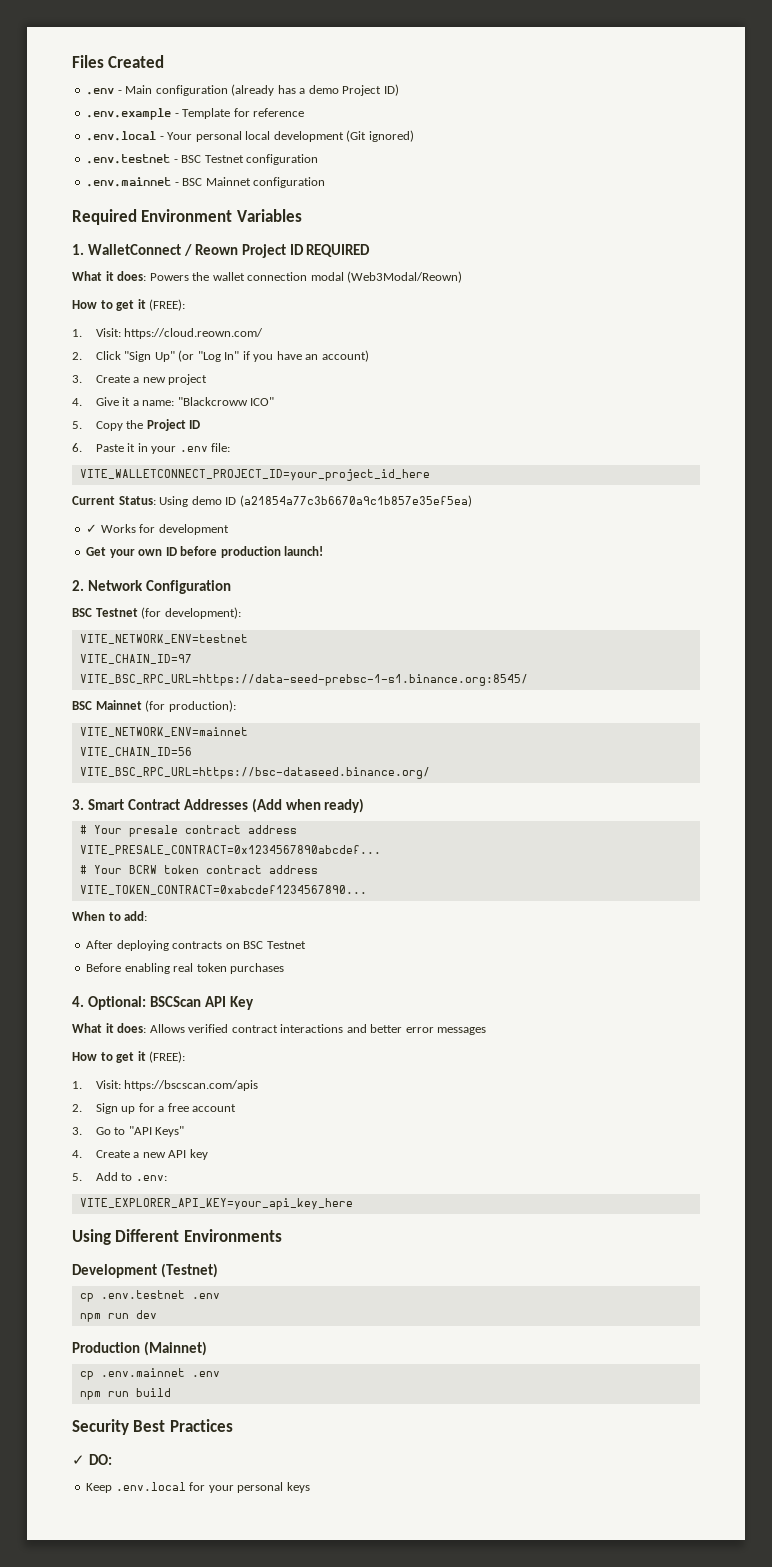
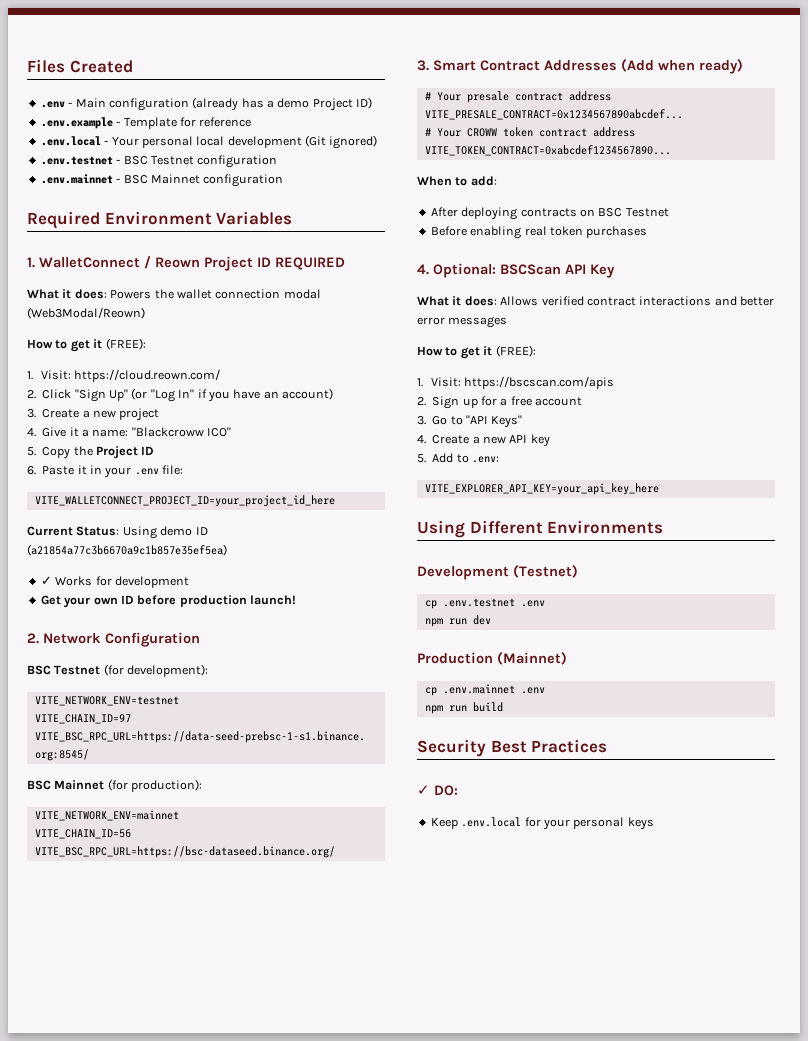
[128,865,157,874] BCRW -> [466,128,497,137] CROWW

